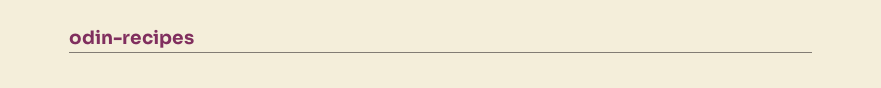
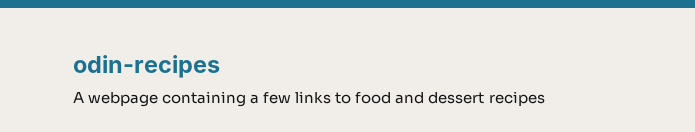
(194, 38) none -> [73,91,545,107] // A webpage containing a few links to food and dessert recipes

